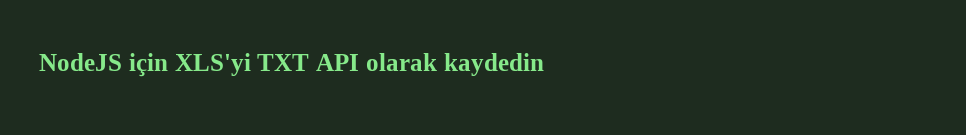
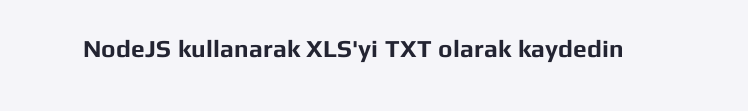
[128,53,168,77] için -> [177,39,301,58] kullanarak
[316,54,359,71] API -> (432, 49) none

